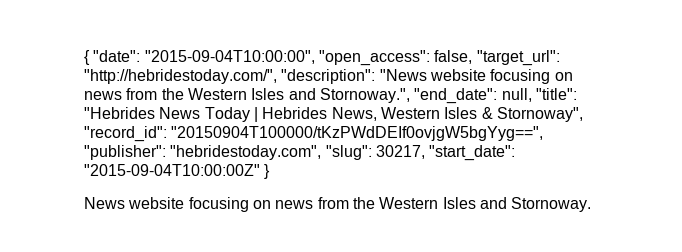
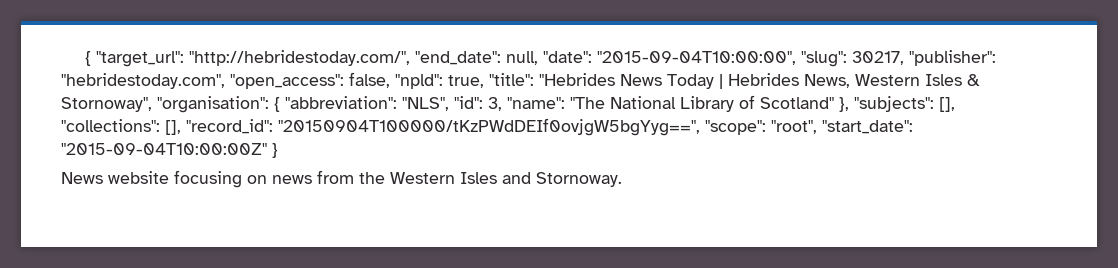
[84,50,560,66] [84,69,573,84] [84,88,532,104] { "date": "2015-09-04T10:00:00", "open_access": false, "target_url": "http://hebridestoday.com/", "description": "News website focusing on news from the Western Isles and Stornoway.", "end_date": null, -> [84,50,996,67] [61,72,484,89] { "target_url": "http://hebridestoday.com/", "end_date": null, "date": "2015-09-04T10:00:00", "slug": 30217, "publisher": "hebridestoday.com", "open_access": false, "npld": true,
[84,126,544,142] [84,145,425,160] "record_id": "20150904T100000/tKzPWdDEIf0ovjgW5bgYyg==", "publisher": "hebridestoday.com", "slug": 30217, -> [157,95,955,113] [61,118,817,136] "organisation": { "abbreviation": "NLS", "id": 3, "name": "The National Library of Scotland" }, "subjects": [], "collections": [], "record_id": "20150904T100000/tKzPWdDEIf0ovjgW5bgYyg==", "scope": "root",

